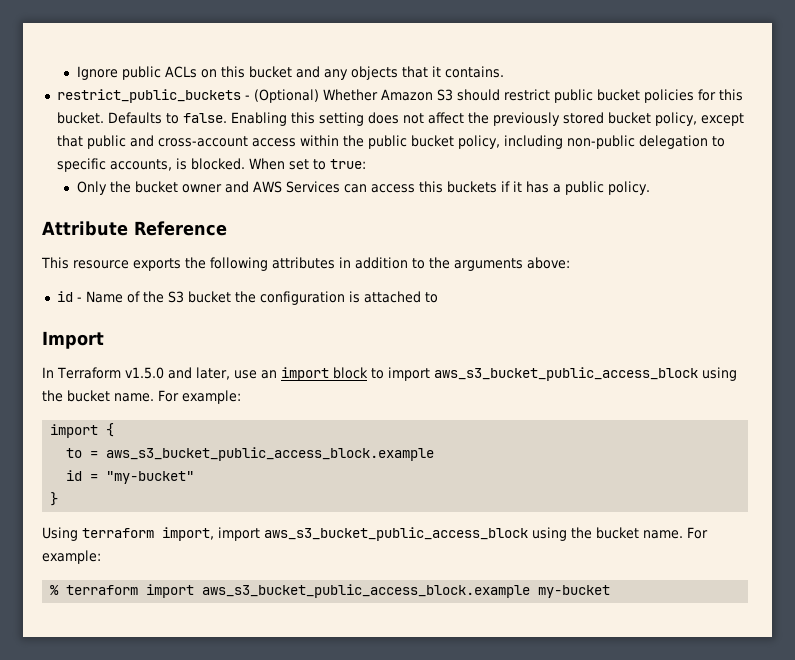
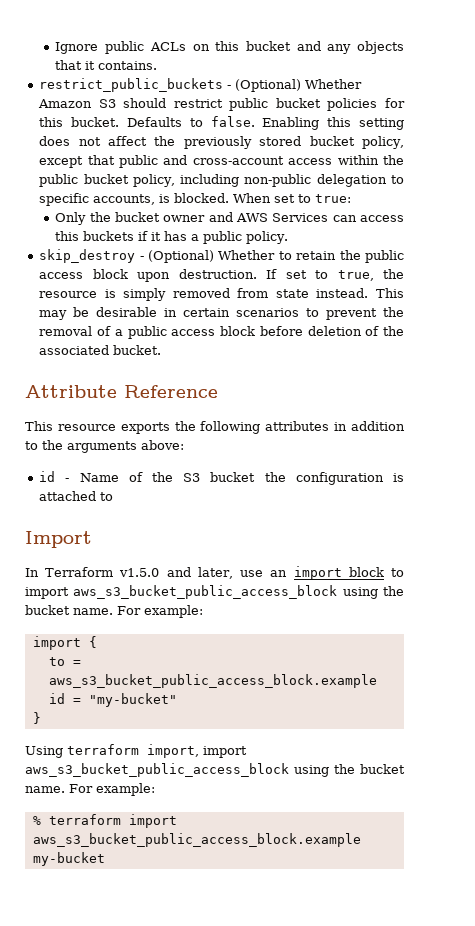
(650, 188) none -> [39,249,404,263] [39,269,404,282] [39,288,404,301] [39,307,404,320] [39,326,405,339] [39,345,162,355] // skip_destroy - (Optional) Whether to retain the public access block upon destruction. If set to true, the resource is simply removed from state instead. This may be desirable in certain scenarios to prevent the removal of a public access block before deletion of the associated bucket.

